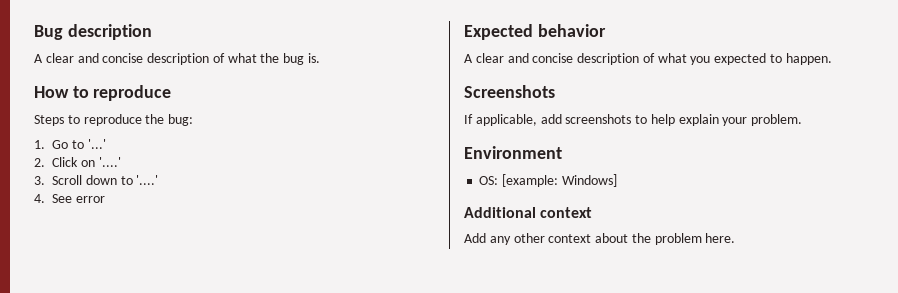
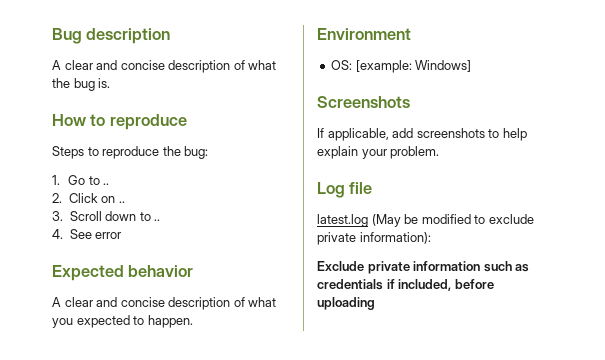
[87,139,106,149] '...' -> [103,183,110,185] ..
[98,157,121,167] '....' -> [118,201,125,203] ..
[136,175,159,185] '....' -> [154,219,161,221] ..
(832, 59) none -> [317,28,411,40] [331,60,472,73] // Environment // OS: [example: Windows]
[464,146,562,159] [479,174,617,187] [464,207,593,218] [464,233,736,245] Environment // OS: [example: Windows] // Additional context // Add any other context about the problem here. -> [317,182,373,198] [317,214,534,227] [317,232,431,245] [317,261,530,274] [317,279,494,291] [317,297,375,310] Log file // latest.log (May be modified to exclude private information): // Exclude private information such as credentials if included, before uploading

